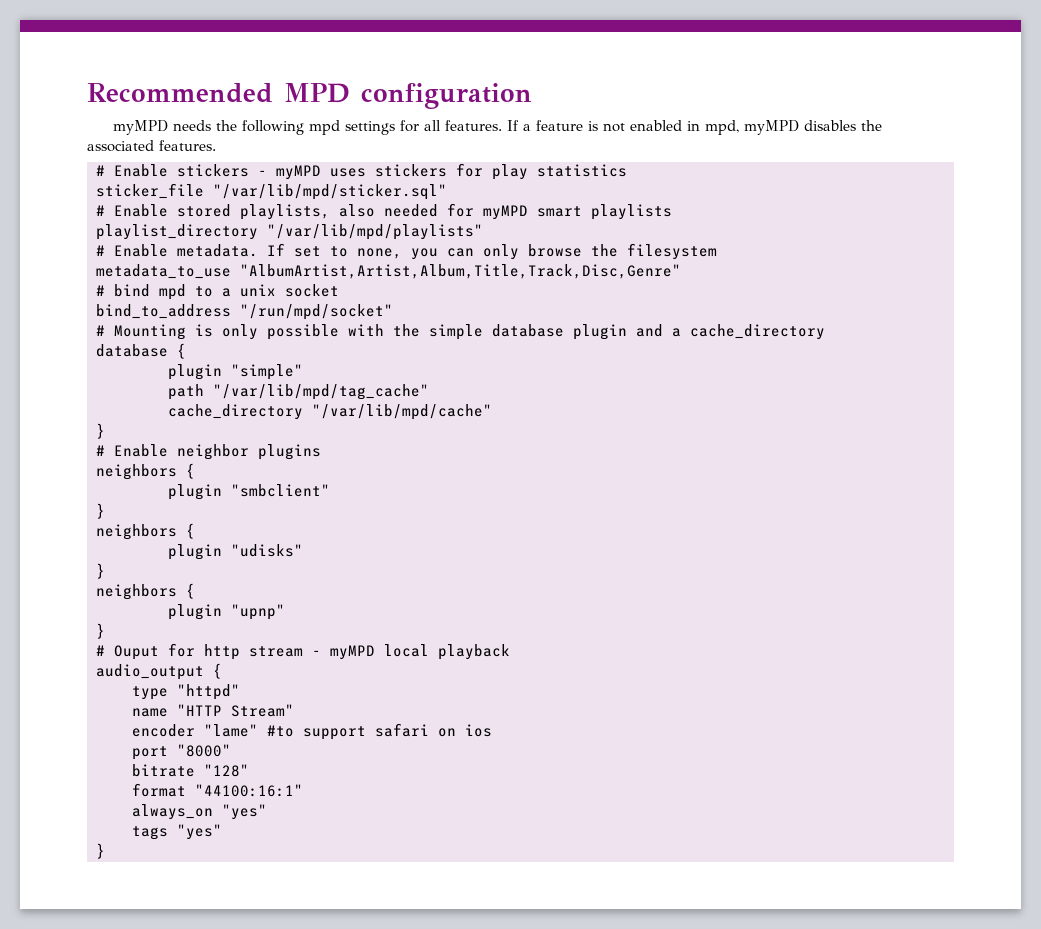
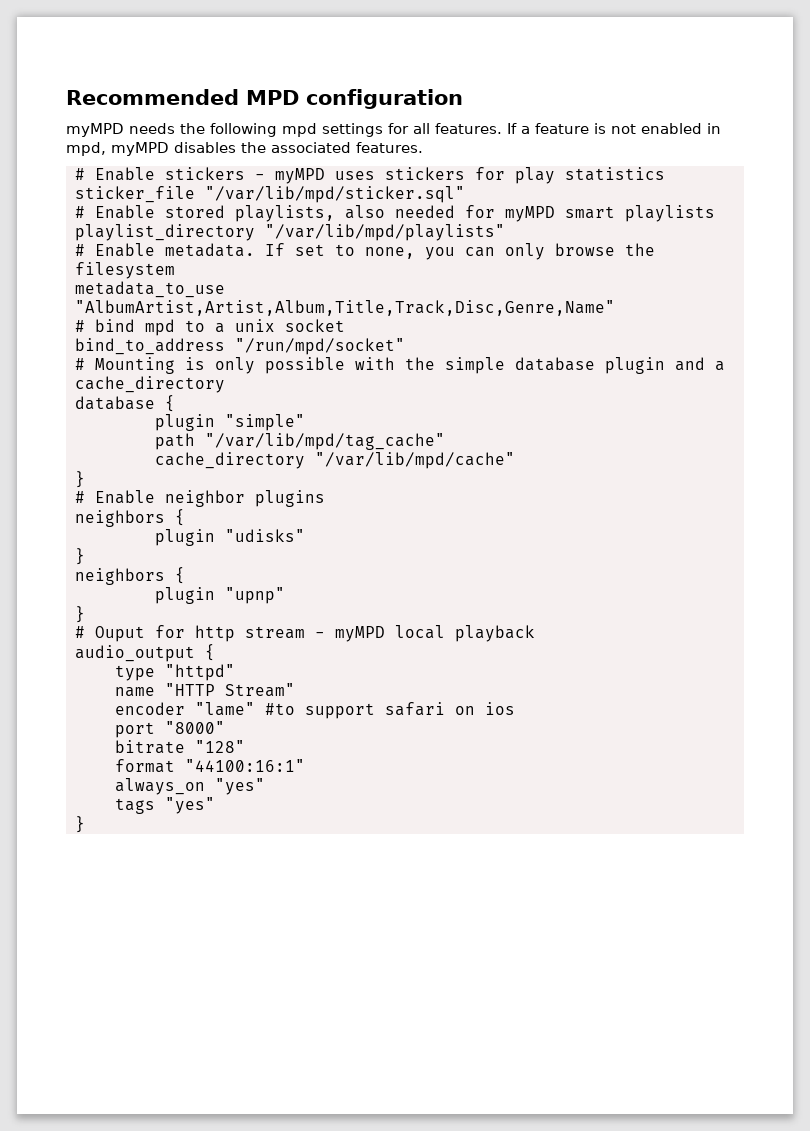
[240,264,681,279] "AlbumArtist,Artist,Album,Title,Track,Disc,Genre" -> [75,300,615,316] "AlbumArtist,Artist,Album,Title,Track,Disc,Genre,Name"
[168,484,330,500] [96,503,105,519] [96,523,195,540] // plugin "smbclient" // } // neighbors { -> (185, 517) none

